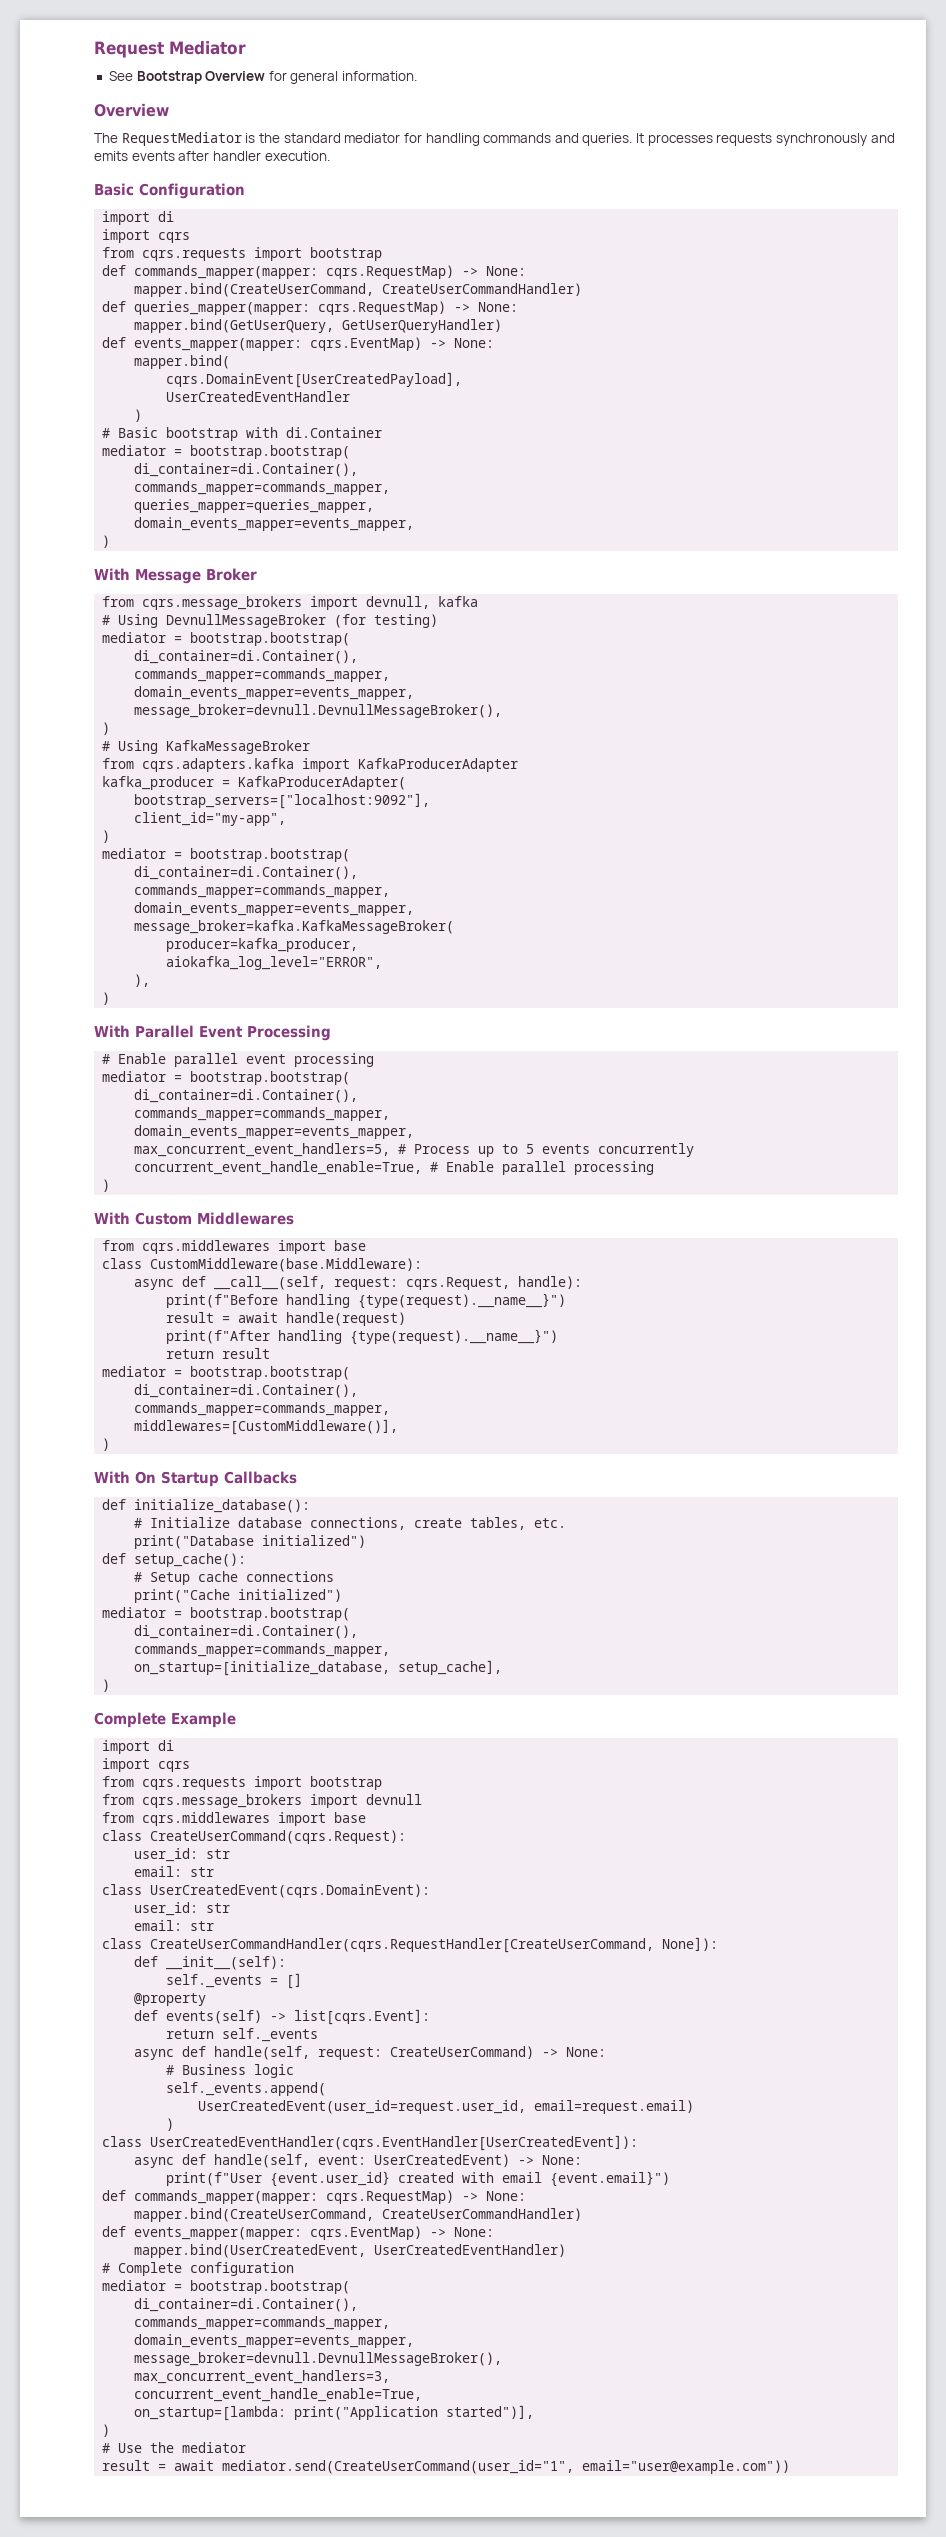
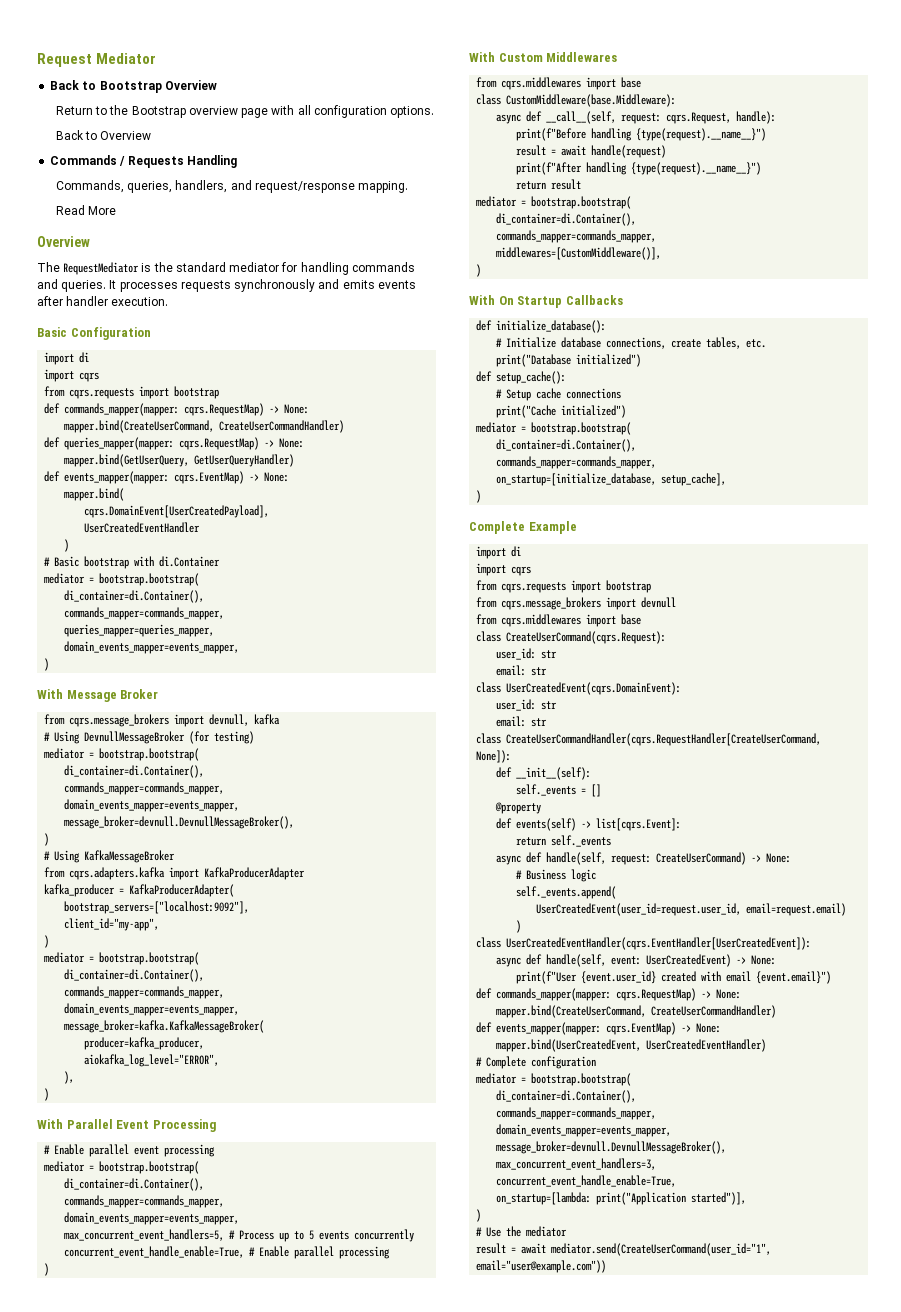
[108,71,133,81] See -> [50,80,97,90] Back to
[268,71,418,84] for general information. -> [55,105,435,118] [55,130,152,140] [50,155,237,168] [55,180,409,193] [55,205,117,215] // Return to the Bootstrap overview page with all configuration options. // Back to Overview // Commands / Requests Handling // Commands, queries, handlers, and request/response mapping. // Read More

